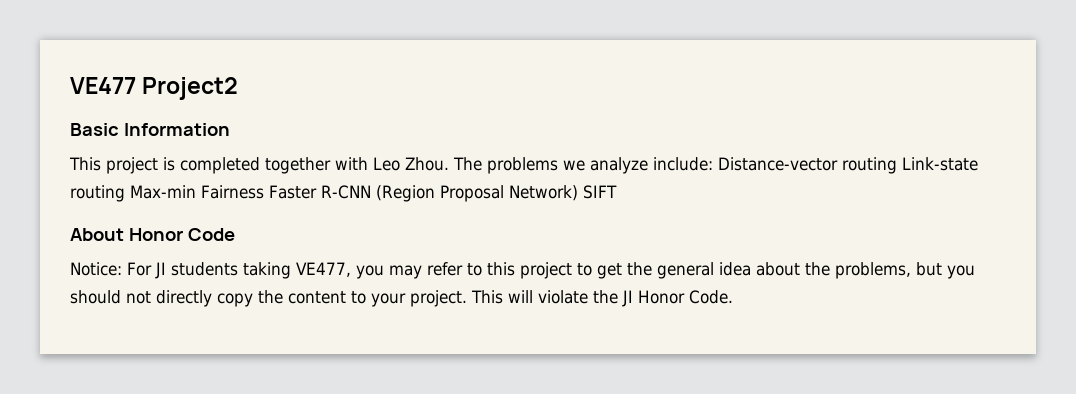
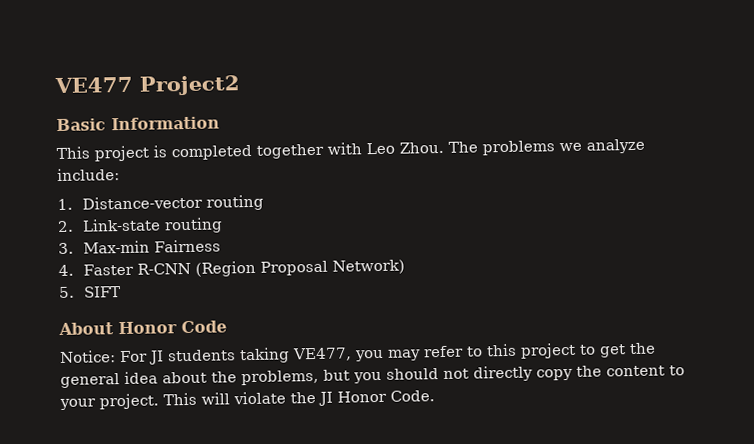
(713, 164) none -> [57,198,73,211] // 1.
(897, 165) none -> [57,220,74,233] // 2.
(125, 193) none -> [58,242,74,255] // 3.
(264, 192) none -> [58,264,74,277] // 4.
(578, 193) none -> [58,286,75,299] // 5.

